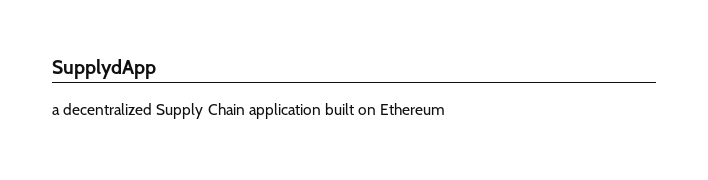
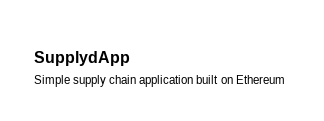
[52,103,245,119] a decentralized Supply Chain -> [34,75,137,87] Simple supply chain

